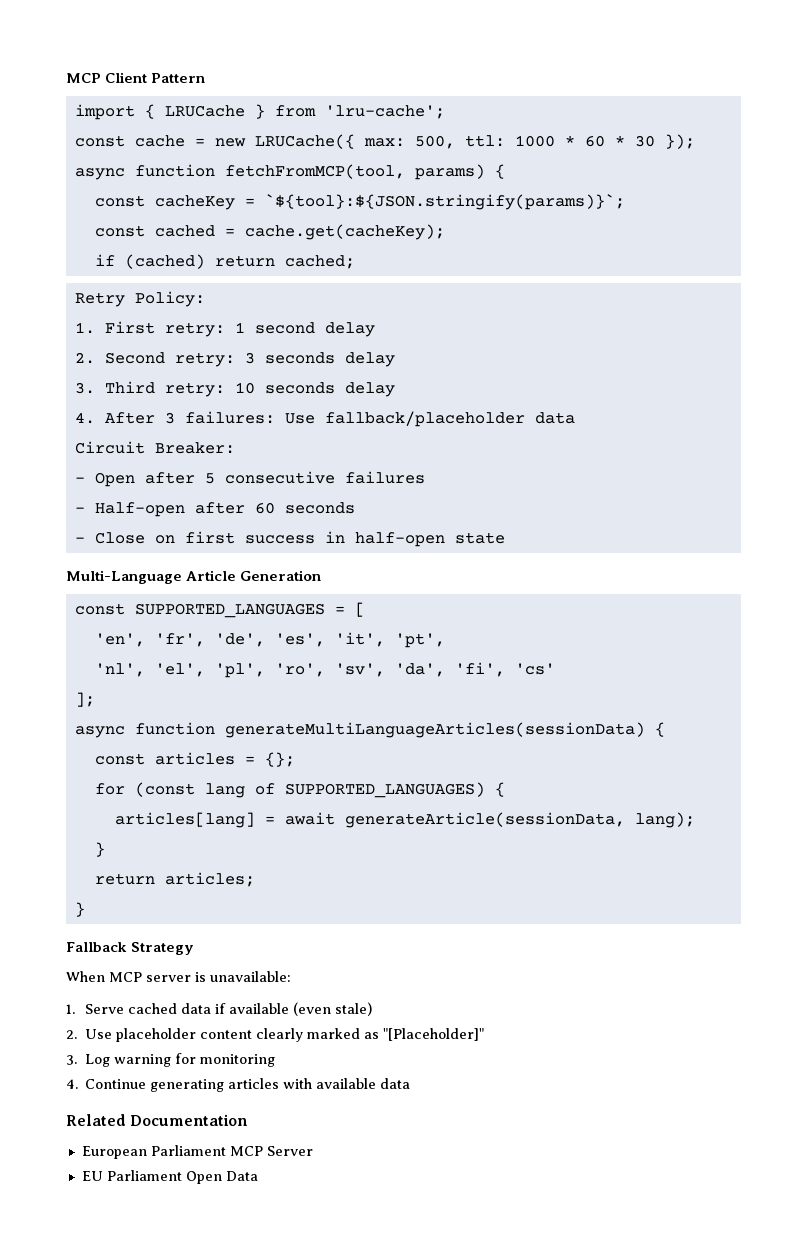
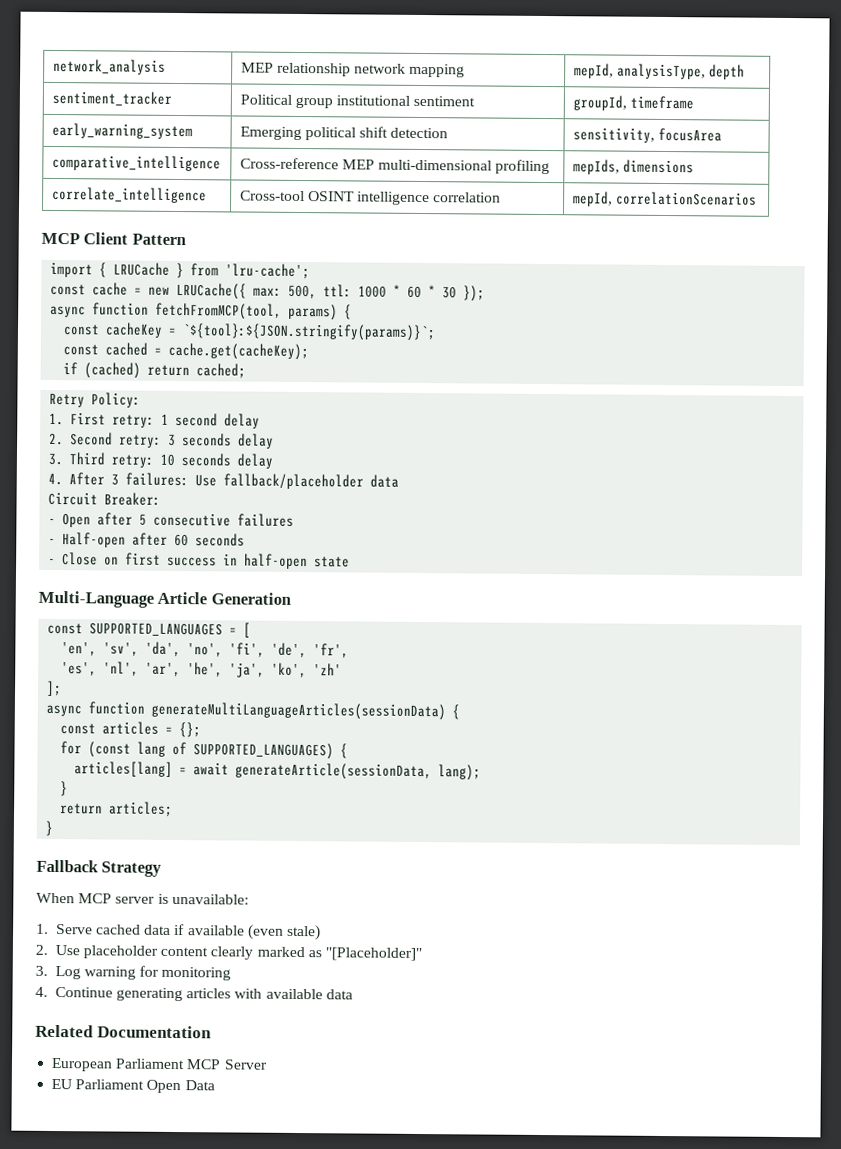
(66, 78) none -> [52,58,166,75] [240,62,466,78] [573,63,745,80] [51,90,172,106] [239,94,476,109] [572,95,694,111] [51,122,193,140] [239,126,449,141] [572,127,722,143] [51,154,221,172] [239,157,551,175] [572,159,694,175] [51,186,207,204] [239,190,502,206] [572,191,757,207] network_analysis | MEP relationship network mapping | mepId, analysisType, depth // sentiment_tracker | Political group institutional sentiment | groupId, timeframe // early_warning_system | Emerging political shift detection | sensitivity, focusArea // comparative_intelligence | Cross-reference MEP multi-dimensional profiling | mepIds, dimensions // correlate_intelligence | Cross-tool OSINT intelligence correlation | mepId, correlationScenarios //
[154,632,445,648] [94,662,555,678] 'fr', 'de', 'es', 'it', 'pt', // 'nl', 'el', 'pl', 'ro', 'sv', 'da', 'fi', 'cs' -> [103,641,350,659] [61,661,343,679] 'sv', 'da', 'no', 'fi', 'de', 'fr', // 'es', 'nl', 'ar', 'he', 'ja', 'ko', 'zh'

